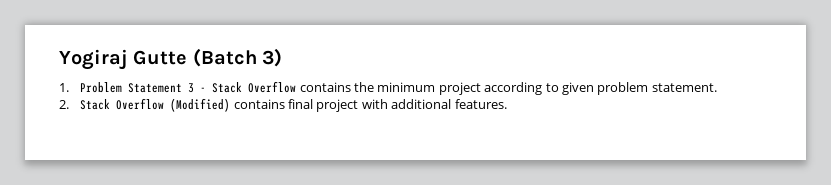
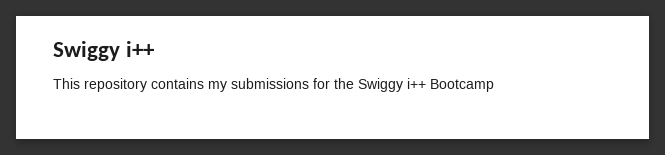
[59,48,283,70] [59,81,717,95] [59,98,507,112] Yogiraj Gutte (Batch 3) // 1. Problem Statement 3 - Stack Overflow contains the minimum project according to given problem statement. // 2. Stack Overflow (Modified) contains final project with additional features. -> [53,41,156,61] [53,78,494,92] Swiggy i++ // This repository contains my submissions for the Swiggy i++ Bootcamp

